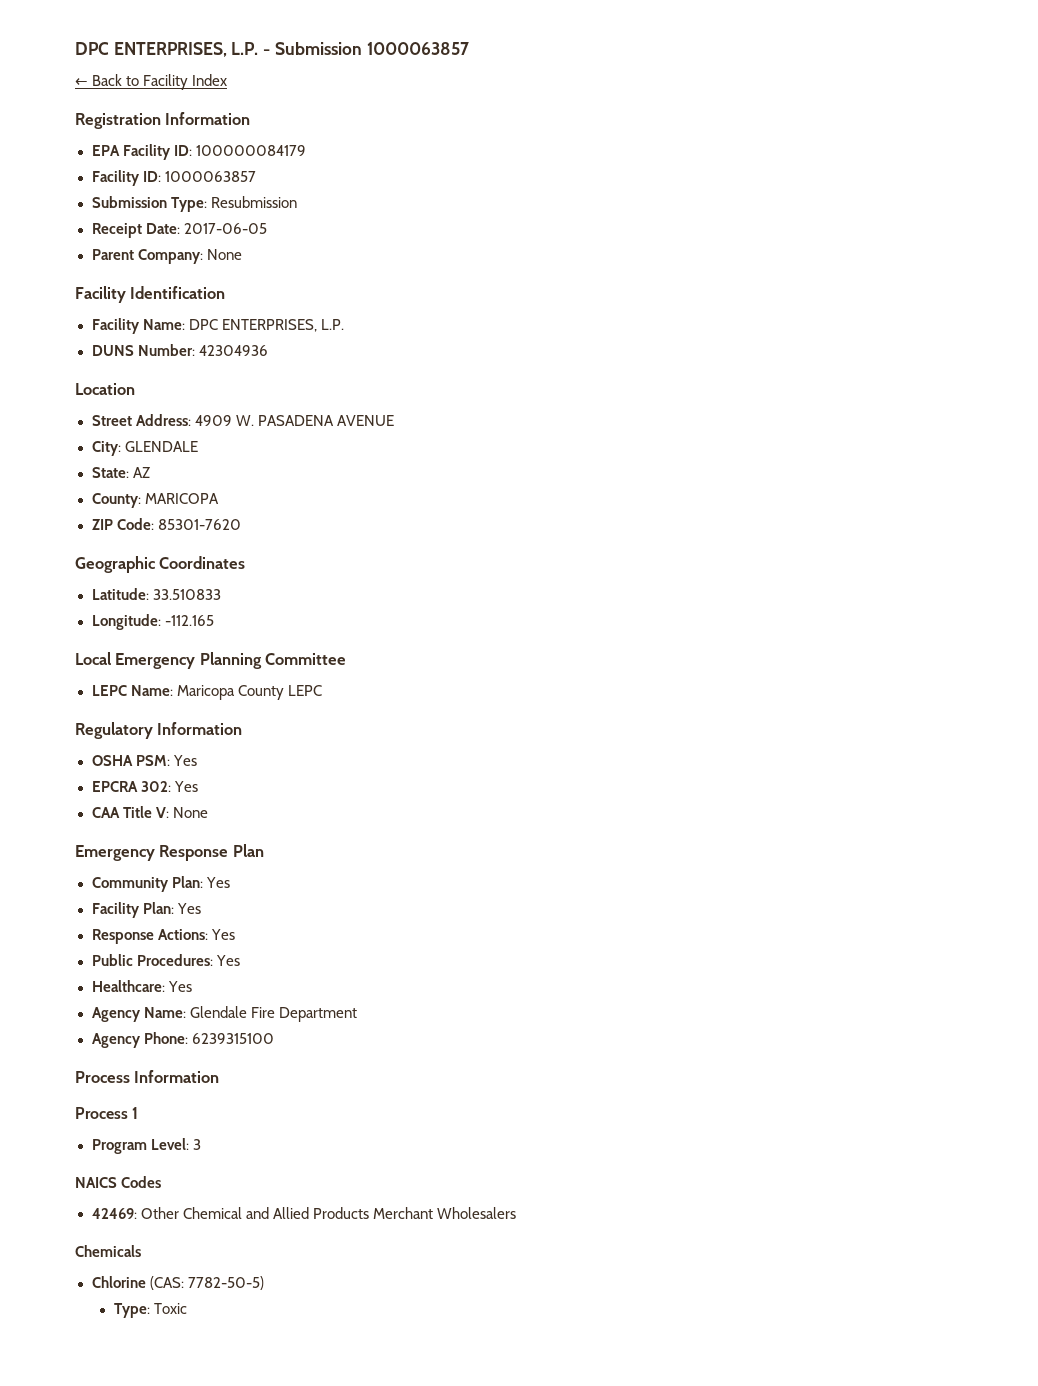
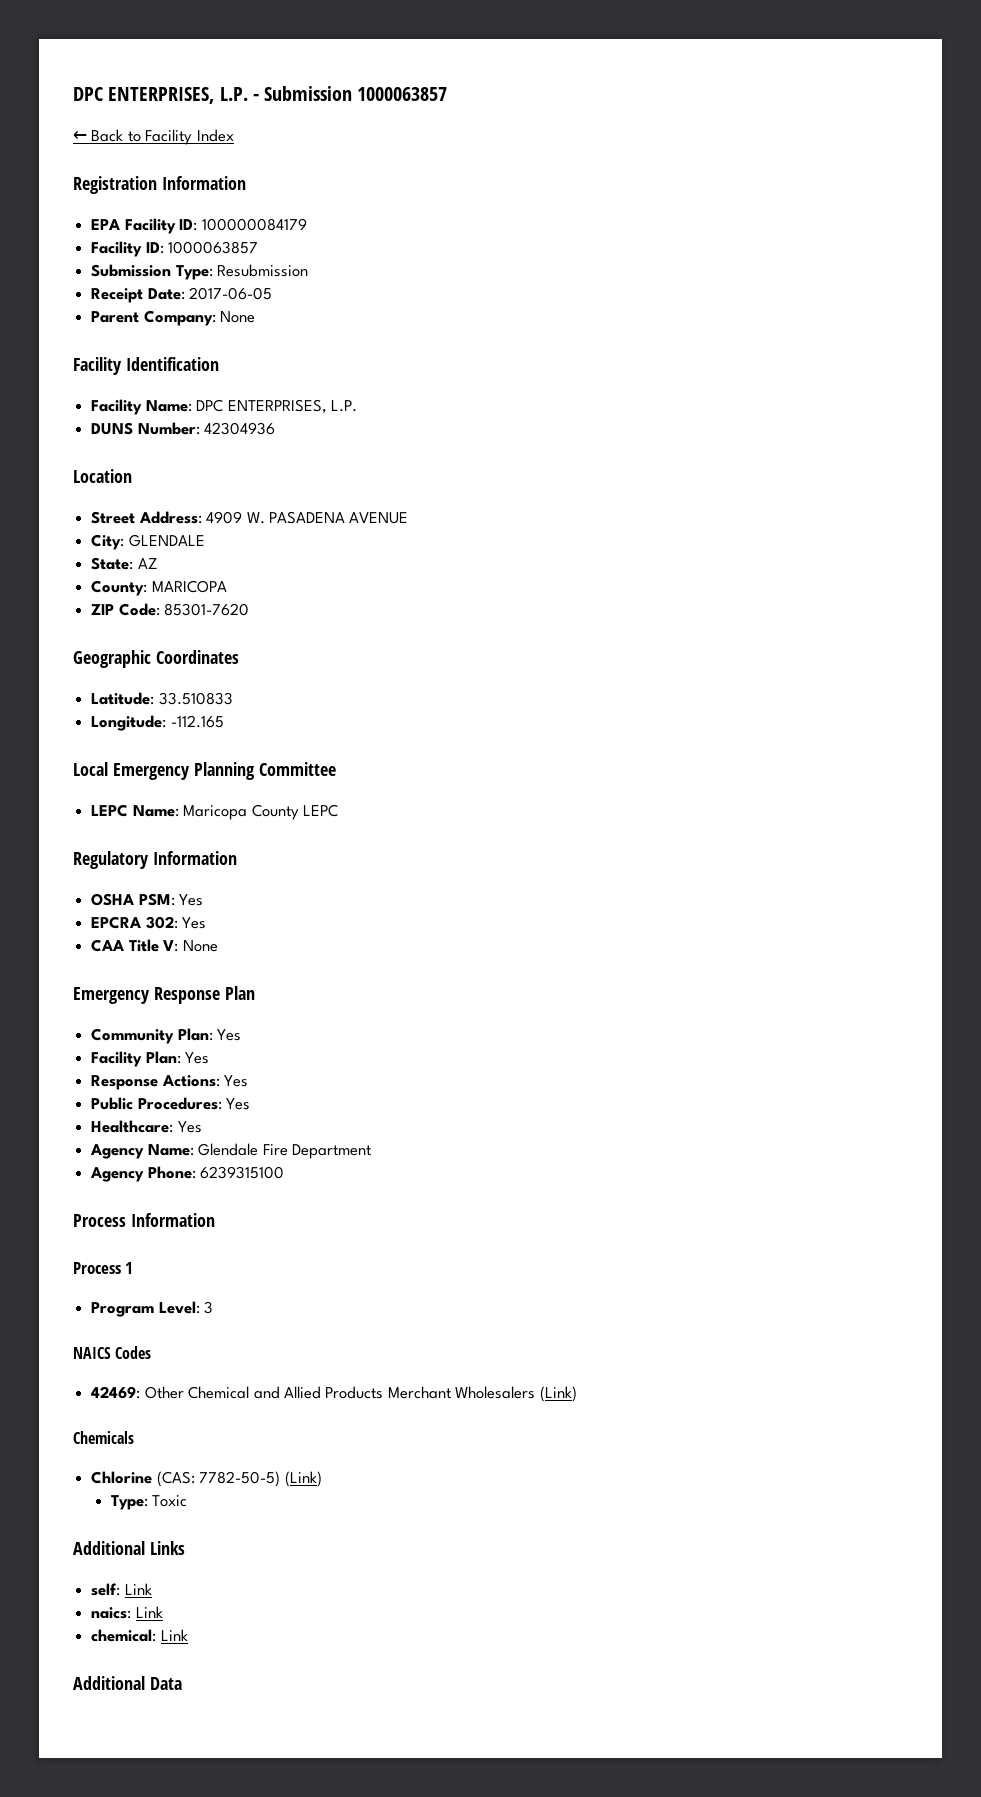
(516, 1213) none -> [539,1386,577,1402] (Link)
(264, 1283) none -> [284,1471,322,1487] (Link)
(187, 1308) none -> [73,1541,185,1555] [91,1583,152,1596] [91,1606,163,1619] [91,1629,188,1642] [73,1676,182,1690] // Additional Links // self: Link // naics: Link // chemical: Link // Additional Data

